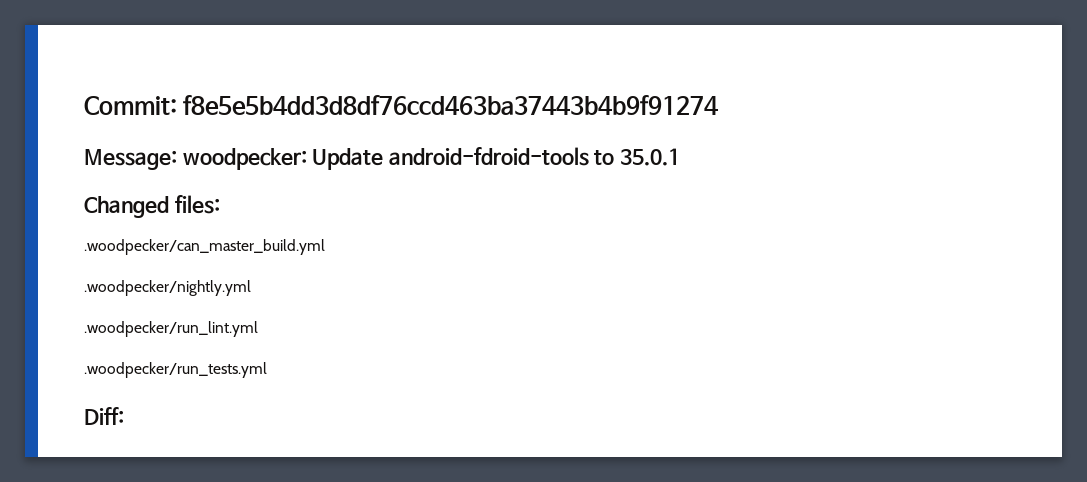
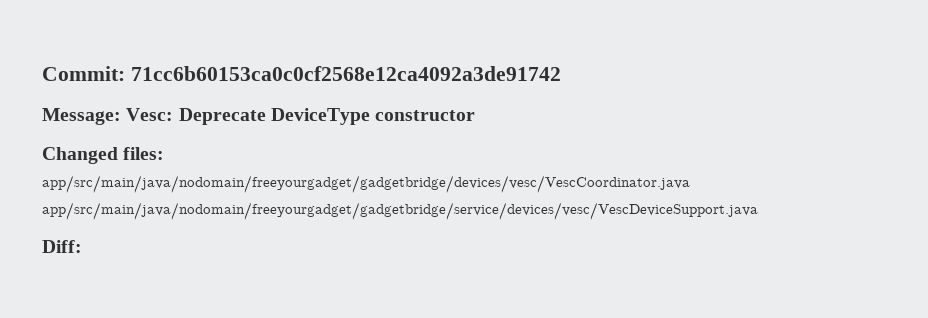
[183,95,720,115] f8e5e5b4dd3d8df76ccd463ba37443b4b9f91274 -> [130,66,561,81] 71cc6b60153ca0c0cf2568e12ca4092a3de91742
[182,147,680,170] [84,195,220,218] [84,239,325,255] [84,280,251,296] [84,321,258,337] [84,362,267,378] woodpecker: Update android-fdroid-tools to 35.0.1 // Changed files: // .woodpecker/can_master_build.yml // .woodpecker/nightly.yml // .woodpecker/run_lint.yml // .woodpecker/run_tests.yml -> [126,108,476,125] [42,147,165,164] [42,175,690,193] [42,202,758,220] Vesc: Deprecate DeviceType constructor // Changed files: // app/src/main/java/nodomain/freeyourgadget/gadgetbridge/devices/vesc/VescCoordinator.java // app/src/main/java/nodomain/freeyourgadget/gadgetbridge/service/devices/vesc/VescDeviceSupport.java

